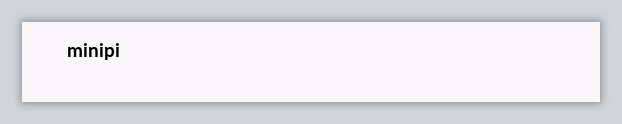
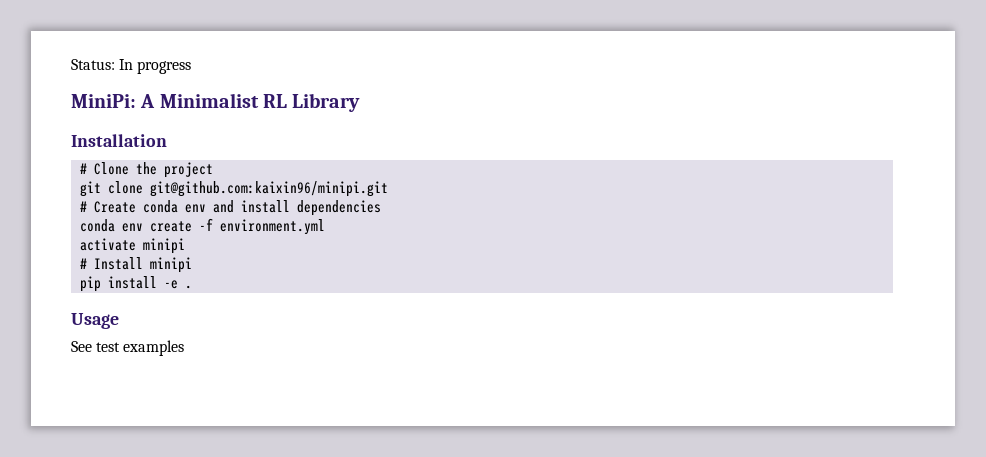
[67,43,120,60] minipi -> [71,59,192,74] [71,93,361,112] [71,134,167,147] [80,162,214,178] [80,181,389,197] [80,200,382,216] [80,218,326,235] [80,238,186,254] [80,257,193,273] [80,276,193,292] [71,313,119,329] [71,340,185,356] Status: In progress // MiniPi: A Minimalist RL Library // Installation // # Clone the project // git clone git@github.com:kaixin96/minipi.git // # Create conda env and install dependencies // conda env create -f environment.yml // activate minipi // # Install minipi // pip install -e . // Usage // See test examples

